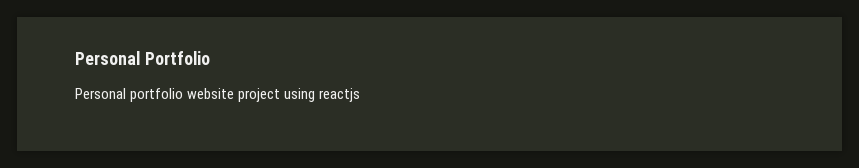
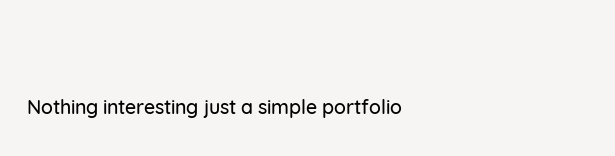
[75,51,210,65] [75,88,361,102] Personal Portfolio // Personal portfolio website project using reactjs -> [27,99,403,118] Nothing interesting just a simple portfolio

